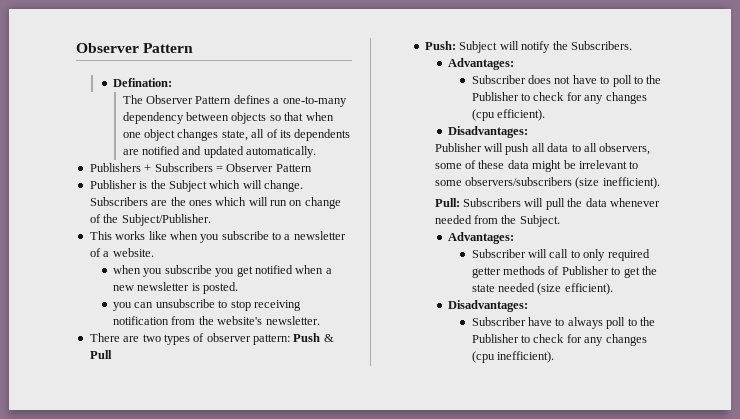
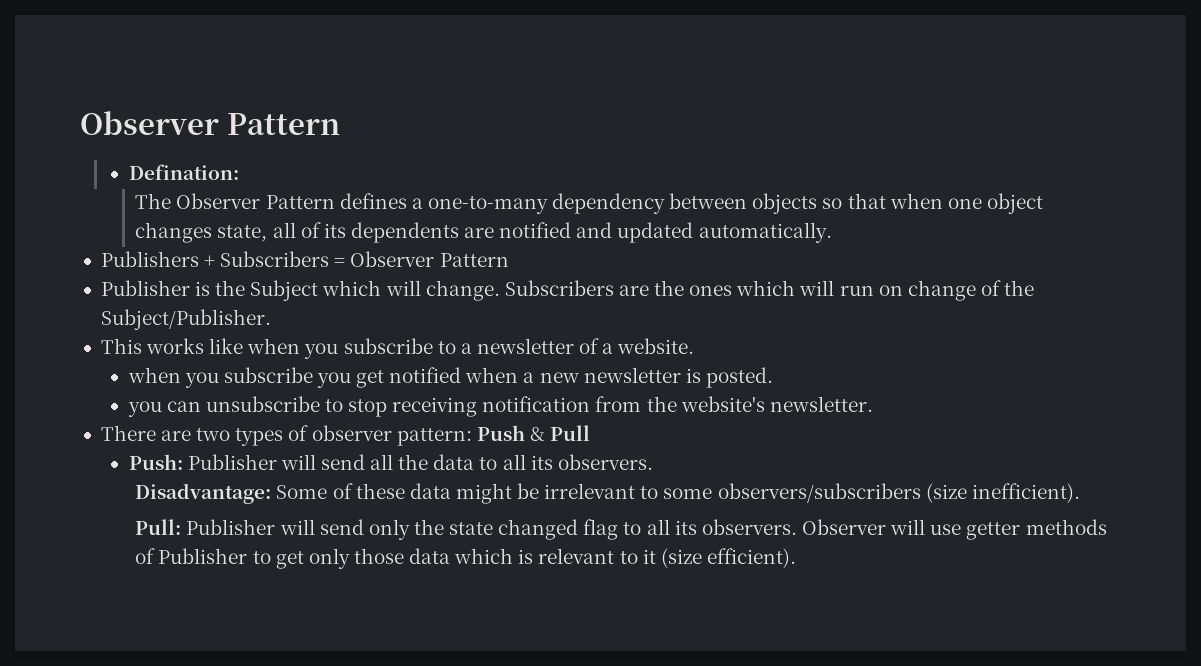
[459,41,632,53] [448,58,515,70] [471,75,662,87] [471,92,647,104] [471,109,546,121] [448,126,529,138] [434,143,651,155] [434,163,462,169] Subject will notify the Subscribers. // Advantages: // Subscriber does not have to poll to the Publisher to check for any changes (cpu efficient). // Disadvantages: // Publisher will push all data to all observers, some -> [187,454,653,470] [135,483,328,504] Publisher will send all the data to all its observers. // Disadvantage: Some
[462,198,660,210] [434,215,560,227] [448,232,515,244] [471,249,650,261] Subscribers will pull the data whenever needed from the Subject. // Advantages: // Subscriber will call to only required -> [186,519,962,540] Publisher will send only the state changed flag to all its observers. Observer will use
[641,266,657,275] [471,283,613,295] [448,300,529,312] [471,317,655,329] [471,334,647,346] [471,351,555,363] the state needed (size efficient). // Disadvantages: // Subscriber have to always poll to the Publisher to check for any changes (cpu inefficient). -> [308,548,797,569] only those data which is relevant to it (size efficient).

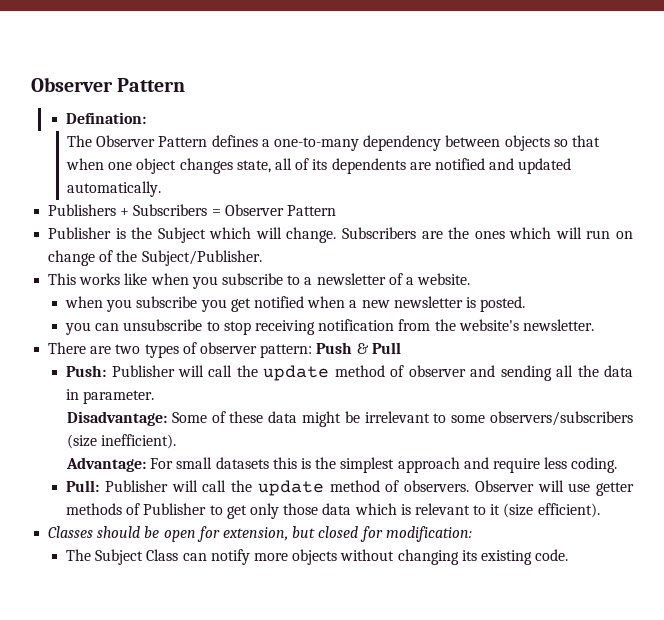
[320,454,653,470] send all the data to all its observers. -> [208,365,633,381] [66,389,155,404] call the update method of observer and sending all the data in parameter.
[135,519,697,540] Pull: Publisher will send only the state changed flag to all its -> [66,457,618,473] [66,480,400,496] Advantage: For small datasets this is the simplest approach and require less coding. // Pull: Publisher will call the update method of
(797, 558) none -> [48,526,472,542] [66,549,569,565] // Classes should be open for extension, but closed for modification: // The Subject Class can notify more objects without changing its existing code.

